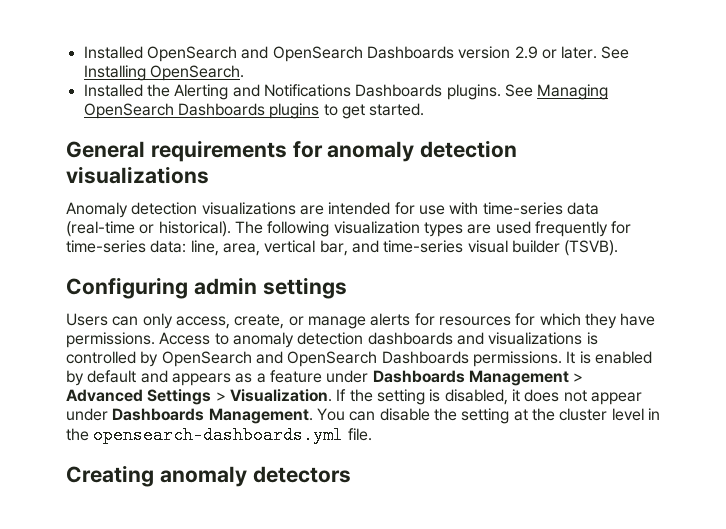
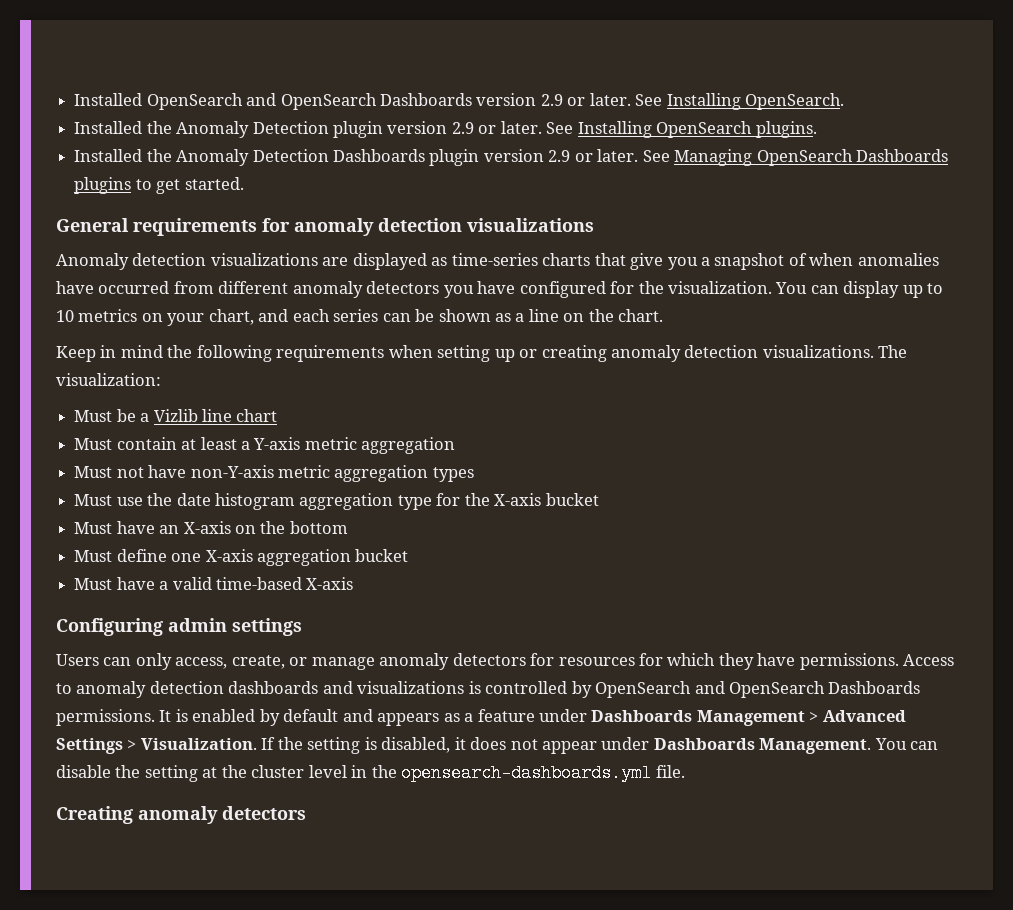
[174,84,501,100] Alerting and Notifications Dashboards plugins. -> [176,121,817,138] [74,149,639,166] Anomaly Detection plugin version 2.9 or later. See Installing OpenSearch plugins. // Installed the Anomaly Detection Dashboards plugin version 2.9 or later.
[328,202,599,215] [66,221,632,237] [66,240,619,256] intended for use with time-series data (real-time or historical). The following visualization types are used frequently for time-series data: line, area, vertical bar, and time-series visual builder (TSVB). -> [352,253,939,270] [56,281,944,298] [56,309,664,326] [56,345,908,362] [56,373,161,386] [74,409,278,422] [74,437,456,454] [74,465,474,482] [74,493,599,510] [74,521,348,534] [74,549,409,566] [74,577,354,590] displayed as time-series charts that give you a snapshot of when anomalies have occurred from different anomaly detectors you have configured for the visualization. You can display up to 10 metrics on your chart, and each series can be shown as a line on the chart. // Keep in mind the following requirements when setting up or creating anomaly detection visualizations. The visualization: // Must be a Vizlib line chart // Must contain at least a Y-axis metric aggregation // Must not have non-Y-axis metric aggregation types // Must use the date histogram aggregation type for the X-axis bucket // Must have an X-axis on the bottom // Must define one X-axis aggregation bucket // Must have a valid time-based X-axis
[370,313,411,326] alerts -> [379,653,526,670] anomaly detectors

